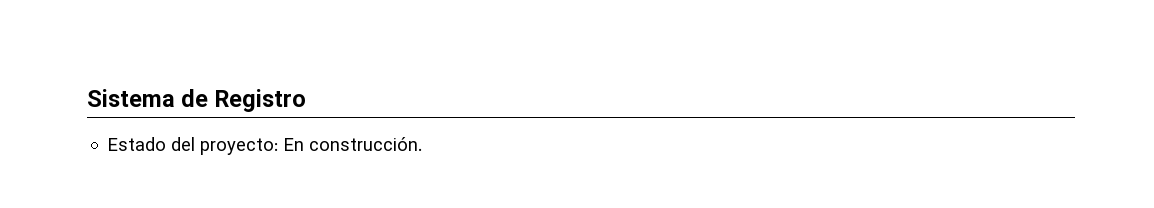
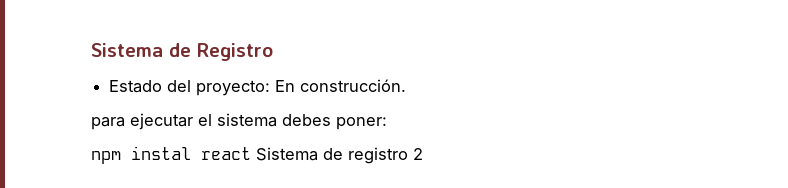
(423, 144) none -> [91,113,387,130] [91,146,423,164] // para ejecutar el sistema debes poner: // npm instal react Sistema de registro 2

